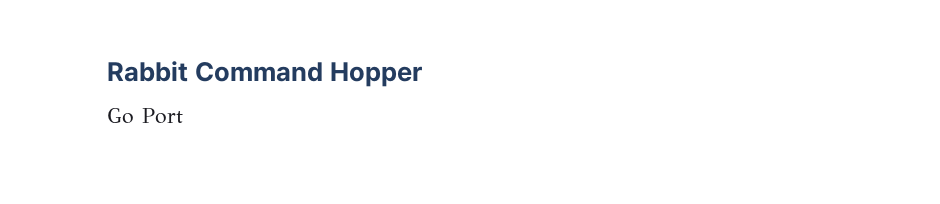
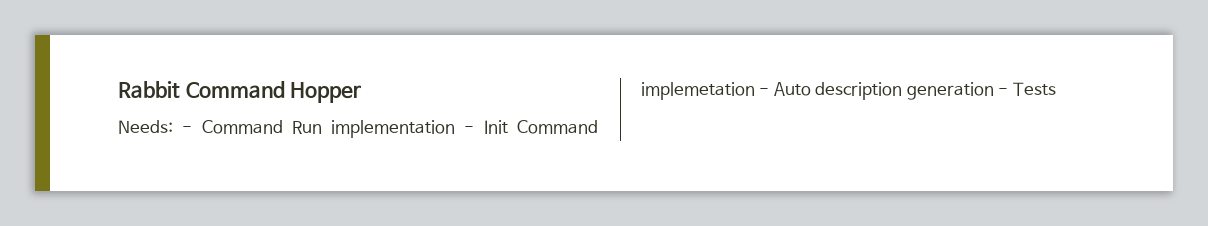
[107,108,183,124] Go Port -> [118,120,599,138] [641,82,1056,100] Needs: - Command Run implementation - Init Command implemetation - Auto description generation - Tests

